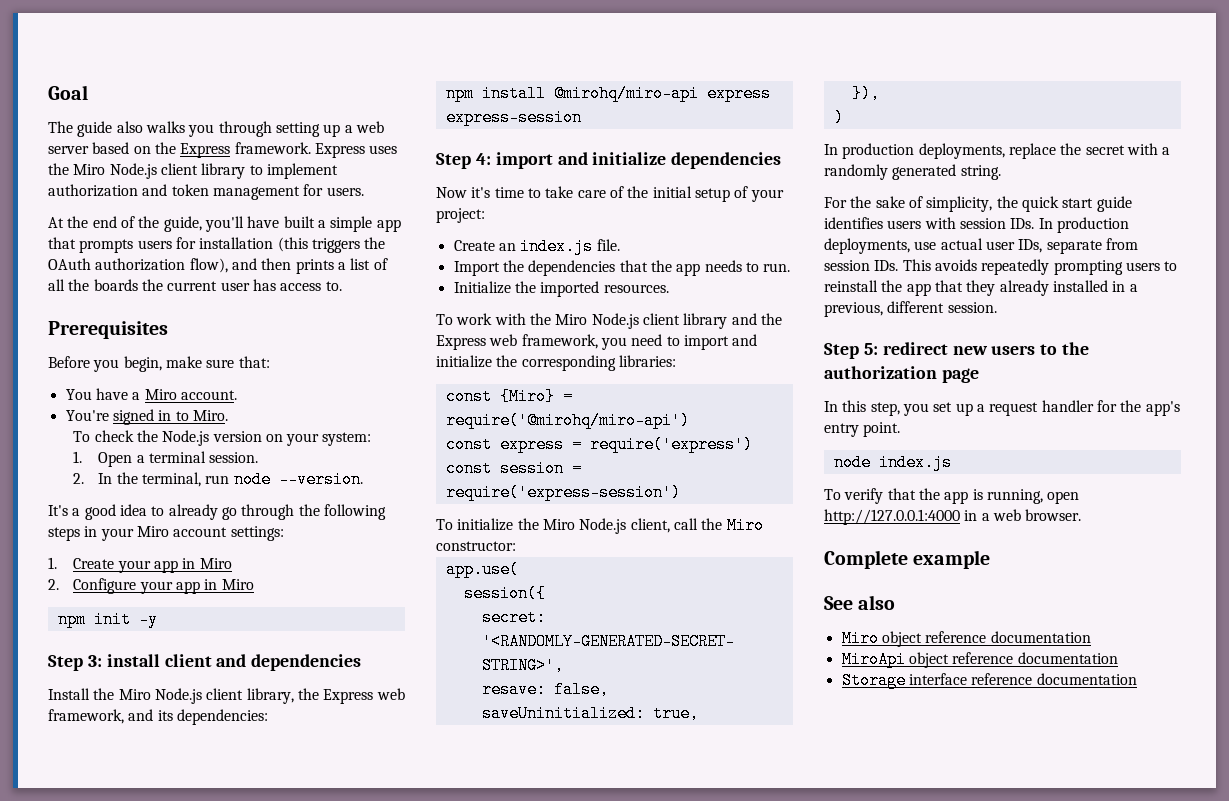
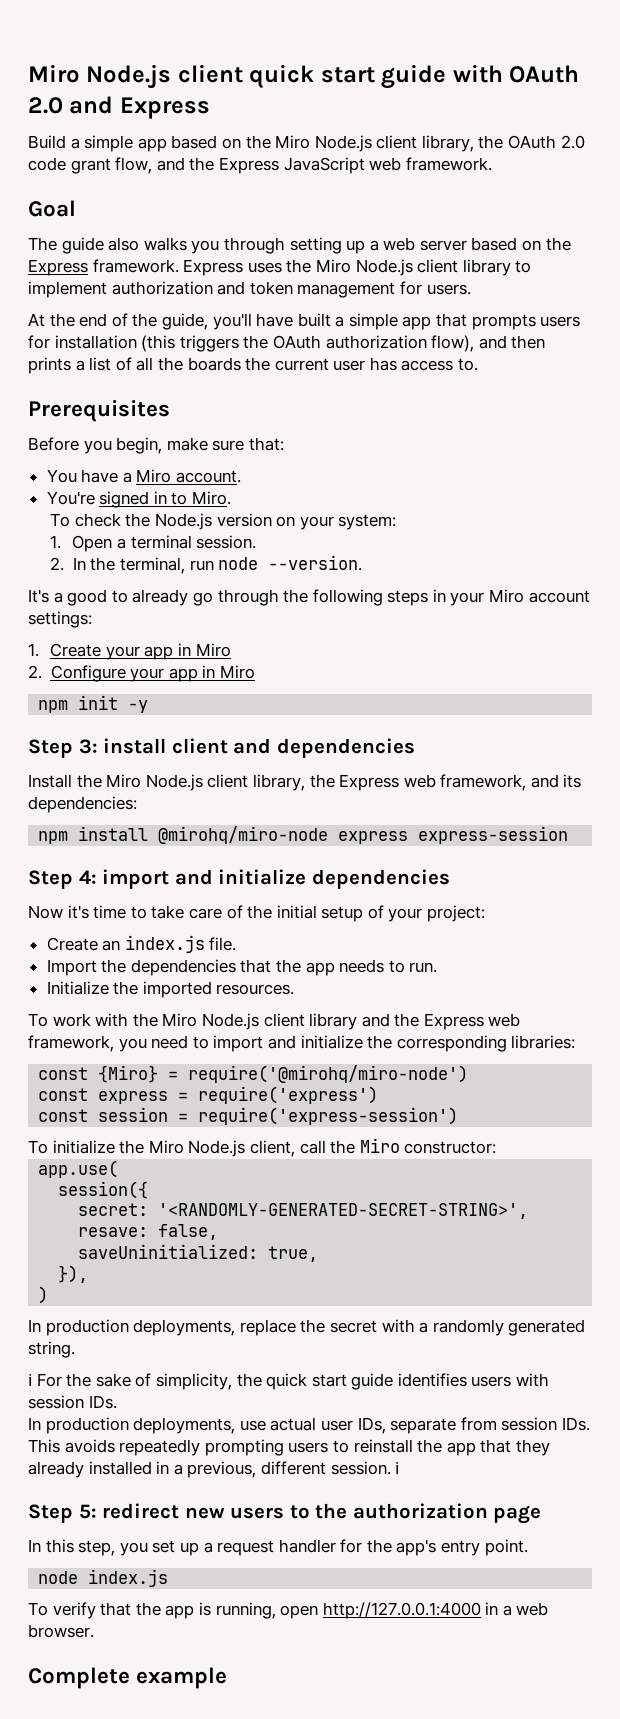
(48, 92) none -> [28,64,580,89] [28,96,210,119] [28,135,585,152] [28,157,492,174] Miro Node.js client quick start guide with OAuth 2.0 and Express // Build a simple app based on the Miro Node.js client library, the OAuth 2.0 code grant flow, and the Express JavaScript web framework. //
[119,504,147,516] idea -> (108, 597) none
[553,85,699,102] @mirohq/miro-api -> [158,826,329,844] @mirohq/miro-node
[445,412,690,429] require('@mirohq/miro-api') -> [188,1065,469,1083] require('@mirohq/miro-node')
(1001, 172) none -> [28,1374,32,1386] ℹ
(1035, 223) none -> (117, 1402) //
(997, 307) none -> [395,1462,400,1474] ℹ
[824,595,896,610] [841,630,1091,647] [841,651,1118,668] [841,672,1137,689] // See also // Miro object reference documentation // MiroApi object reference documentation // Storage interface reference documentation -> (228, 1678) none

